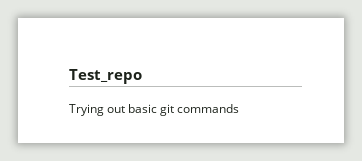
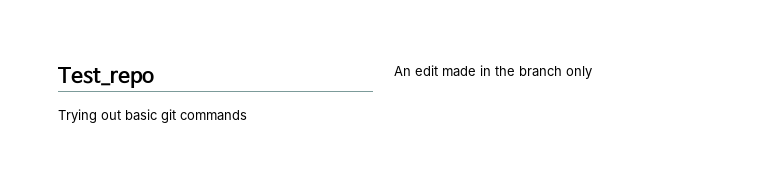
(240, 108) none -> [394,65,592,79] // An edit made in the branch only

